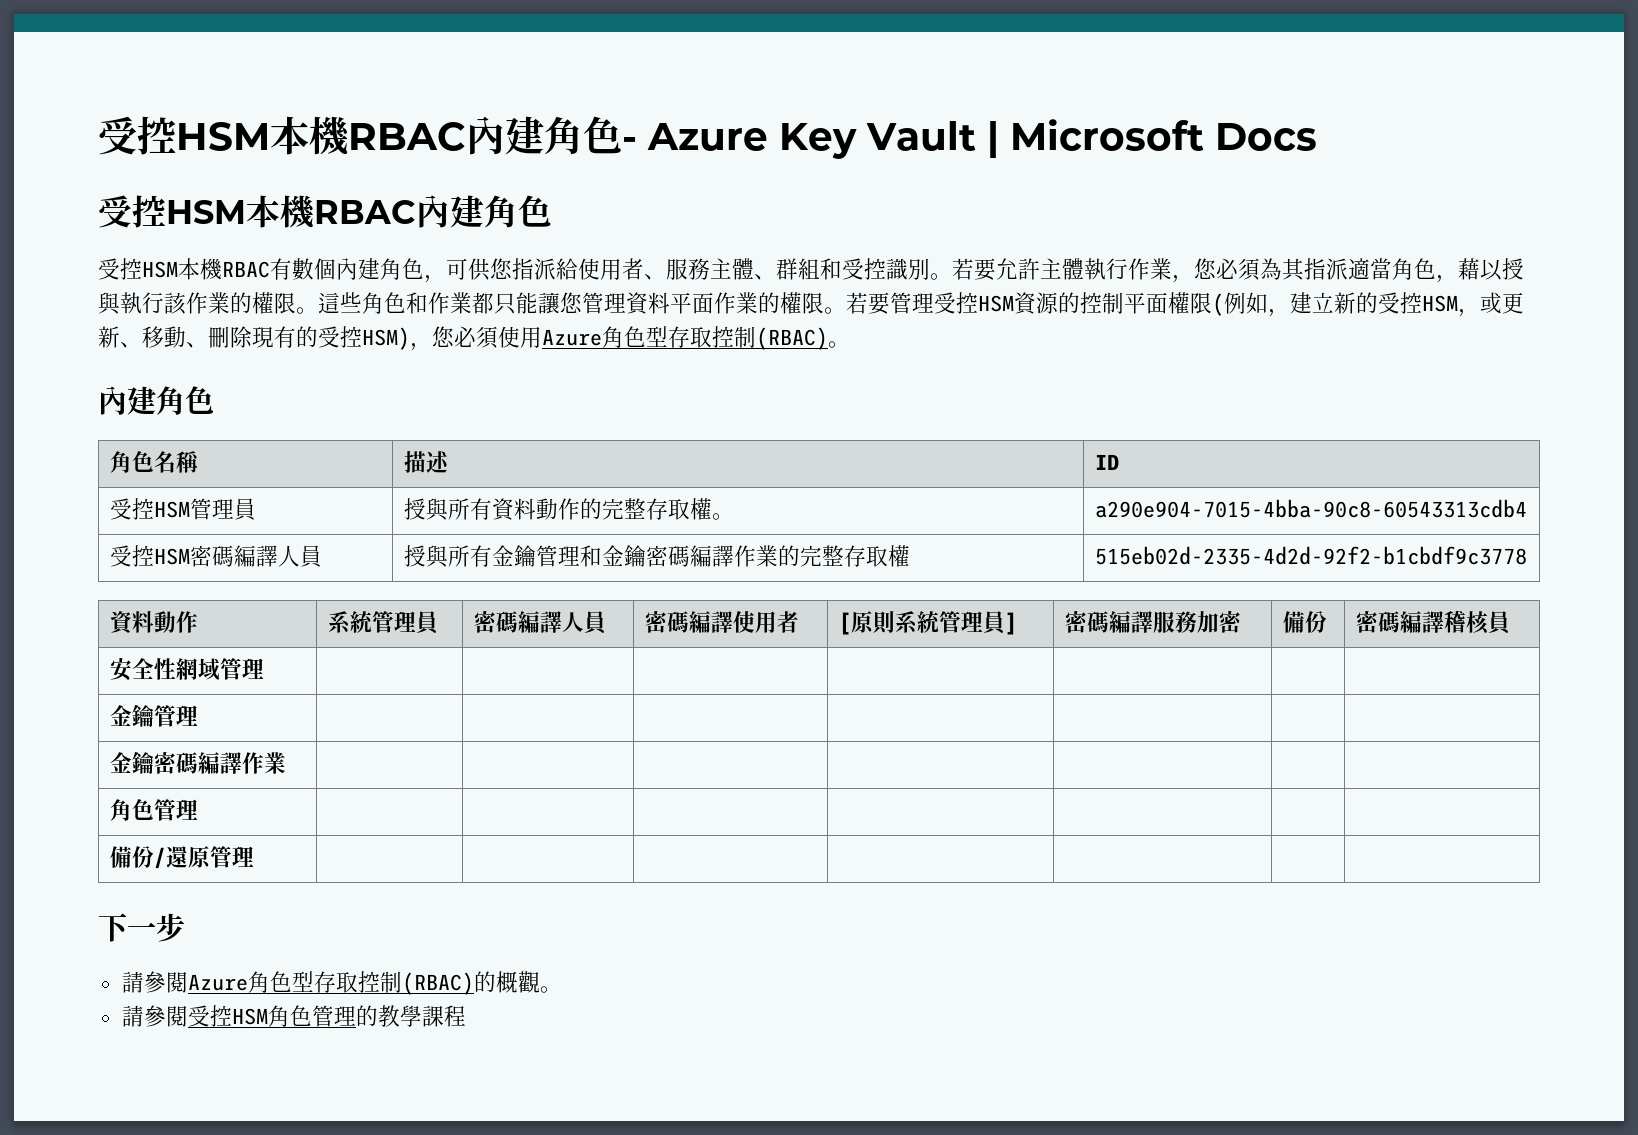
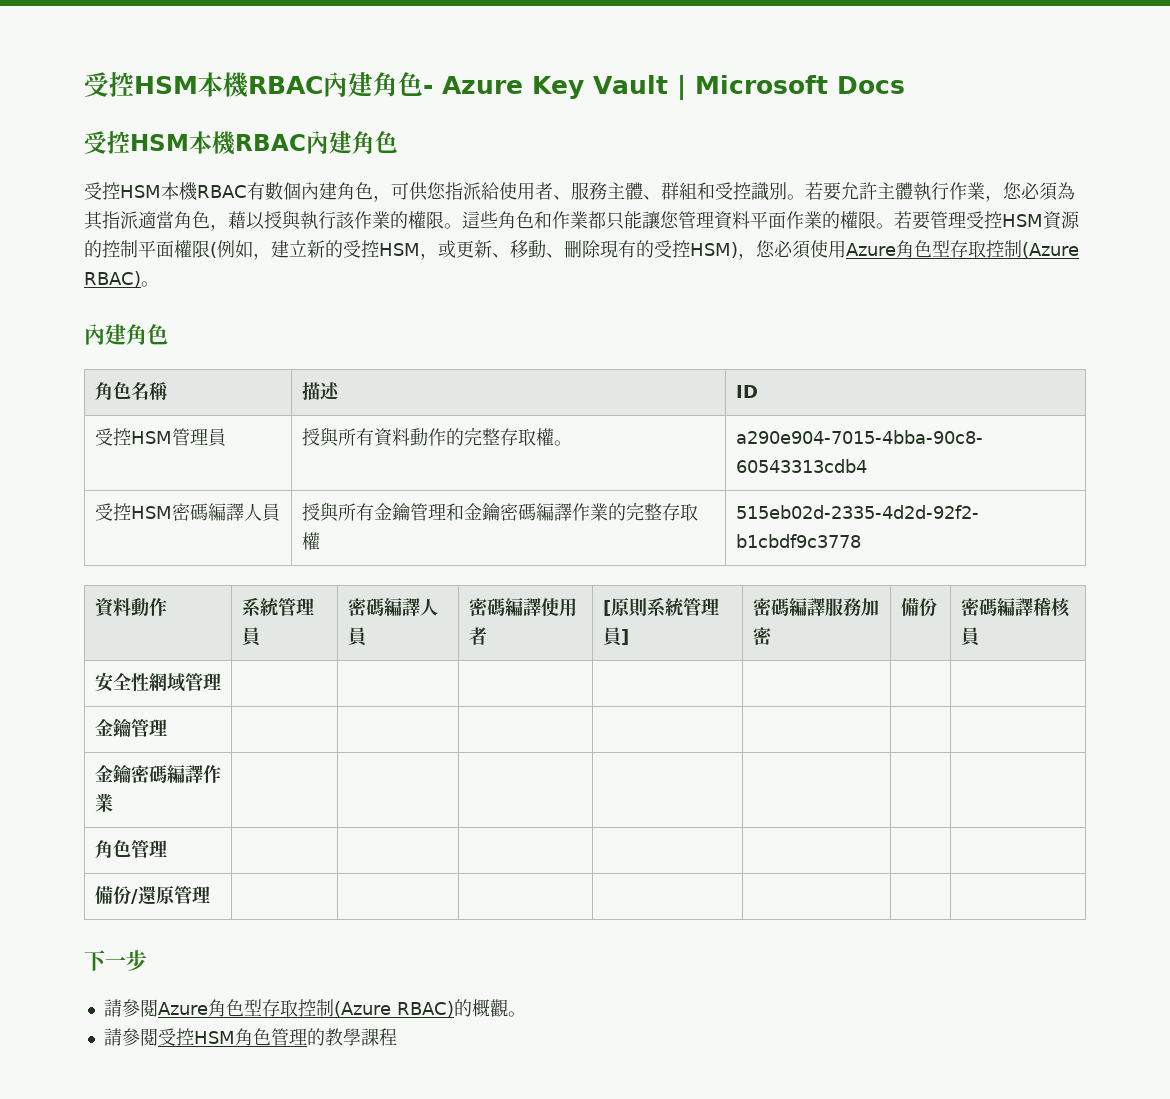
[756,327,828,350] (RBAC) -> [1022,242,1079,258] [84,271,141,287] (Azure RBAC)
[401,972,474,995] (RBAC) -> [333,1001,454,1017] (Azure RBAC)

